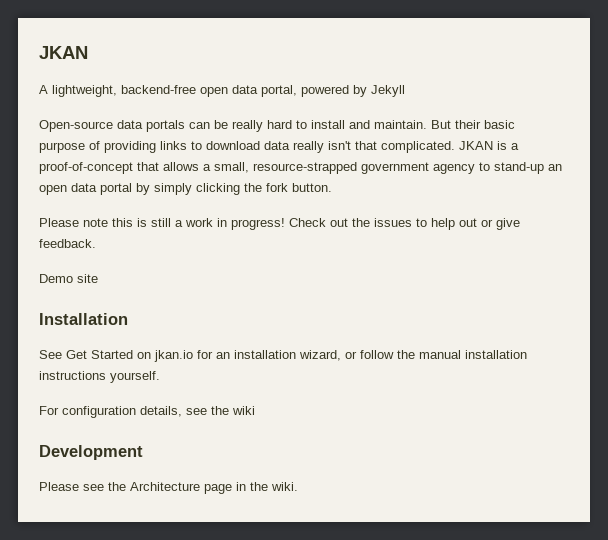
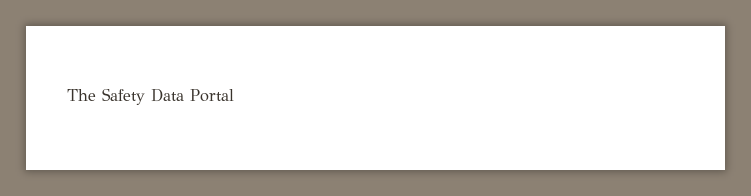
[39,46,88,59] [39,85,405,97] [39,120,515,132] [39,141,519,153] [39,162,562,174] [39,183,332,195] [39,218,520,230] [39,239,96,248] [39,274,98,283] [39,313,128,325] [39,350,527,362] [39,371,160,383] [39,406,255,418] [39,445,143,460] [39,482,298,494] JKAN // A lightweight, backend-free open data portal, powered by Jekyll // Open-source data portals can be really hard to install and maintain. But their basic purpose of providing links to download data really isn't that complicated. JKAN is a proof-of-concept that allows a small, resource-strapped government agency to stand-up an open data portal by simply clicking the fork button. // Please note this is still a work in progress! Check out the issues to help out or give feedback. // Demo site // Installation // See Get Started on jkan.io for an installation wizard, or follow the manual installation instructions yourself. // For configuration details, see the wiki // Development // Please see the Architecture page in the wiki. -> [67,88,234,105] The Safety Data Portal

